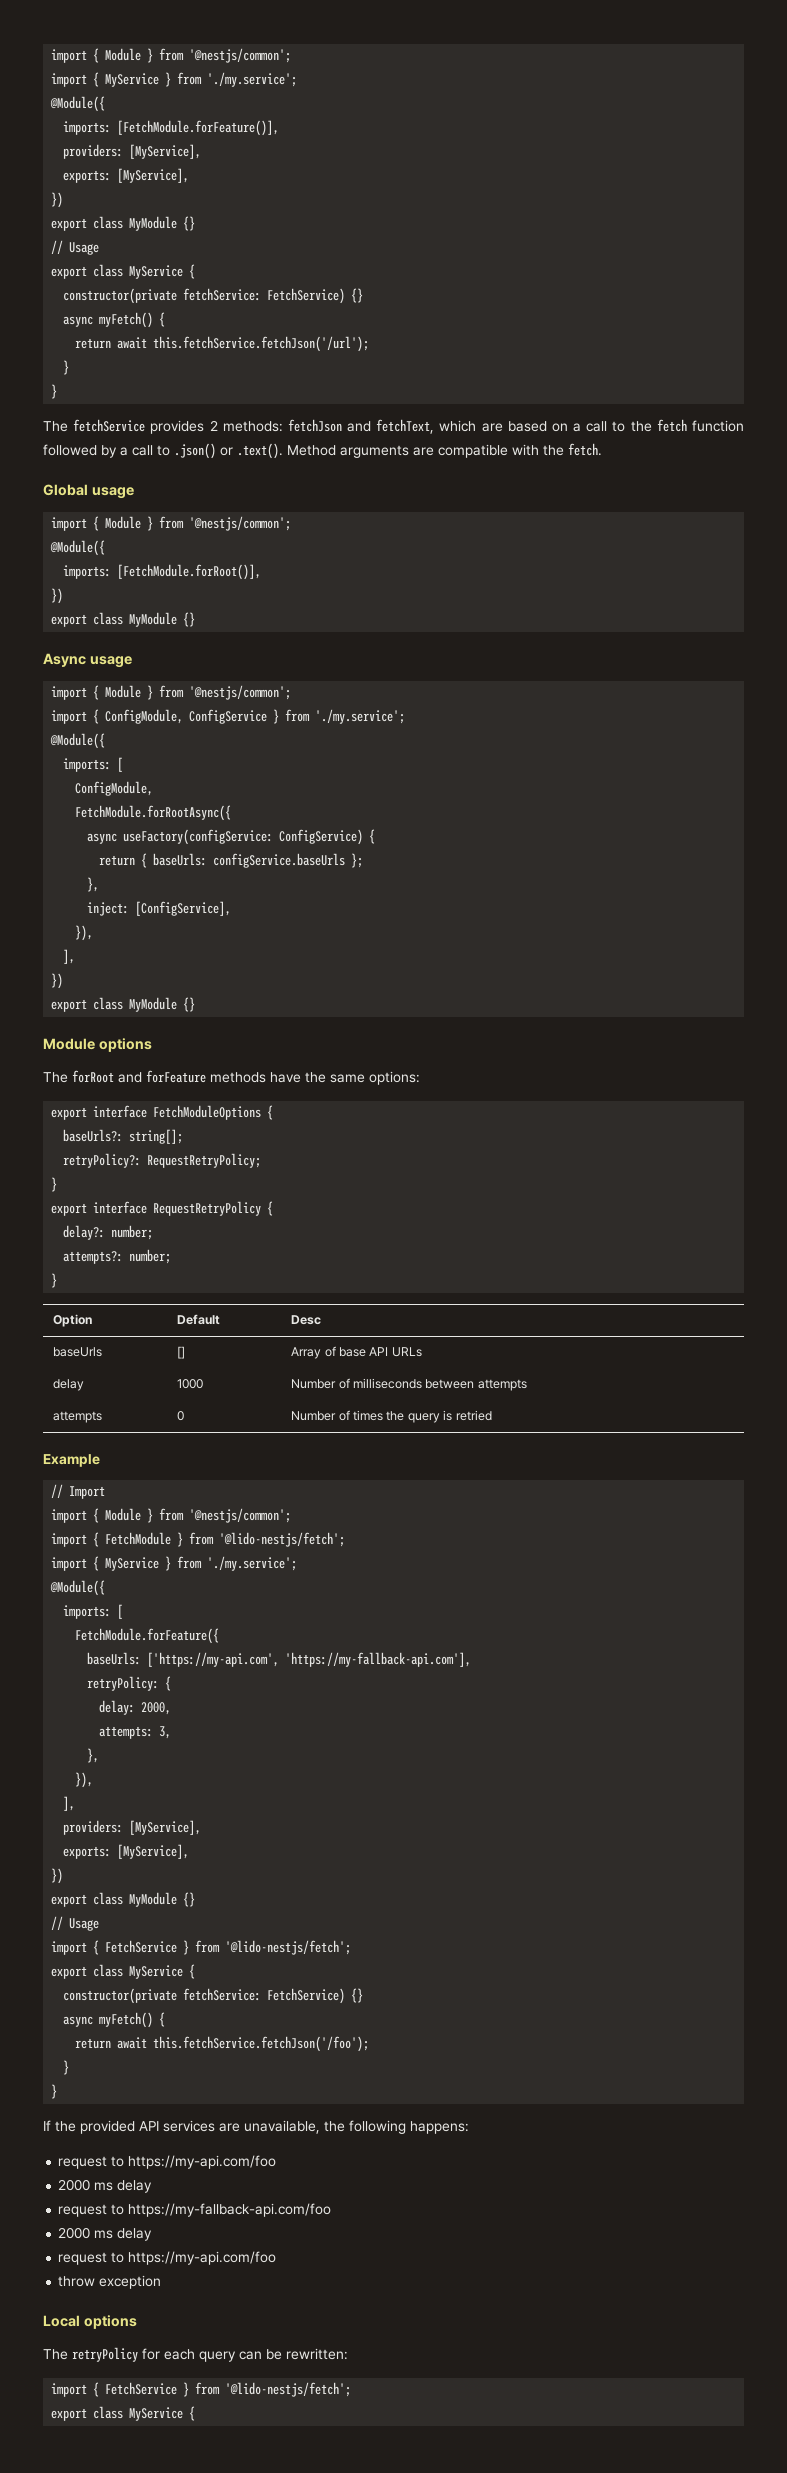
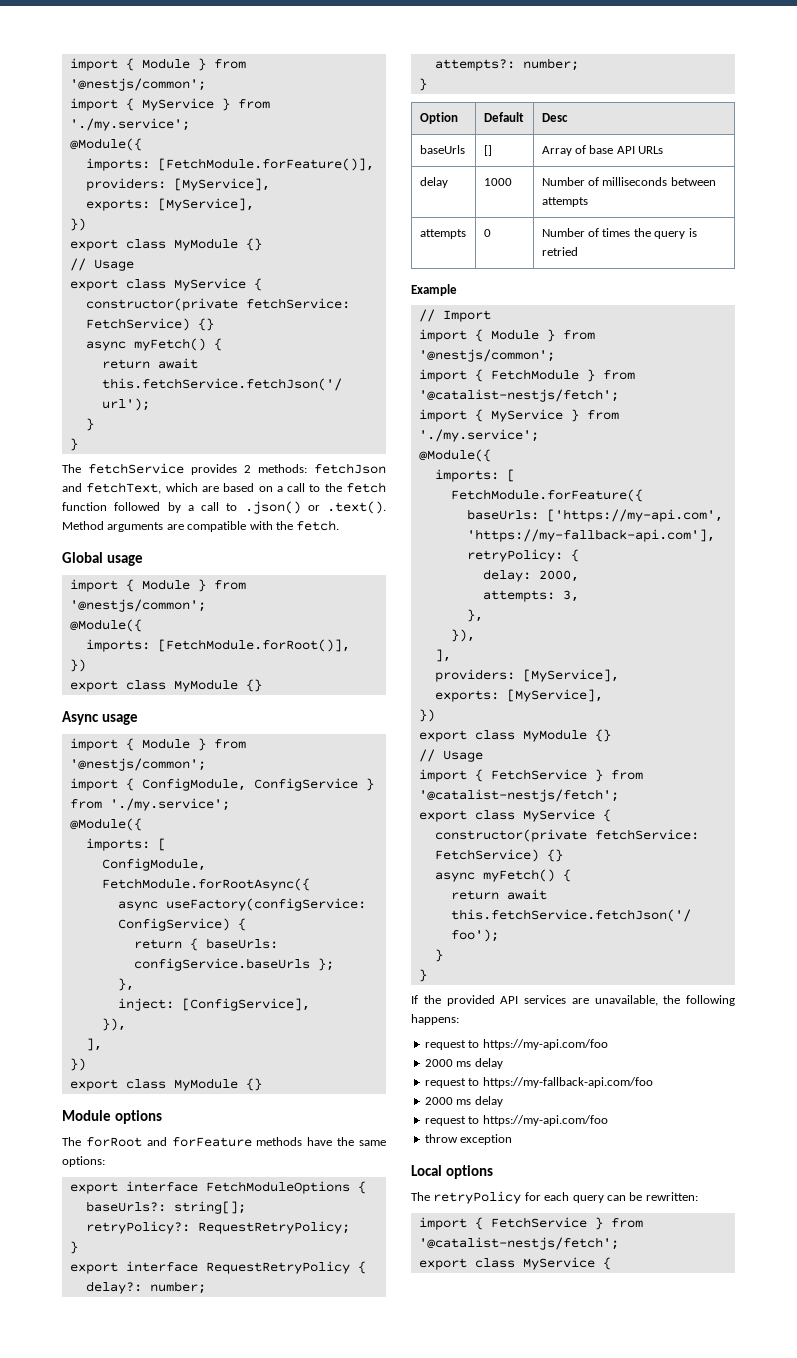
[219,1532,346,1547] '@lido-nestjs/fetch'; -> [418,389,619,402] '@catalist-nestjs/fetch';
[225,1940,352,1955] '@lido-nestjs/fetch'; -> [418,789,619,802] '@catalist-nestjs/fetch';
[225,2382,352,2397] '@lido-nestjs/fetch'; -> [418,1237,619,1250] '@catalist-nestjs/fetch';

